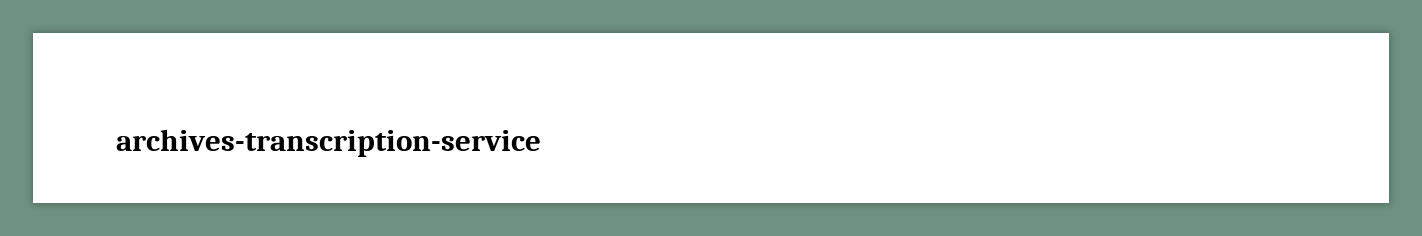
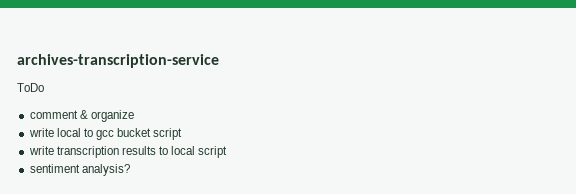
(541, 143) none -> [17,83,44,92] [29,110,134,122] [28,128,183,140] [28,146,228,158] [29,164,130,176] // ToDo // comment & organize // write local to gcc bucket script // write transcription results to local script // sentiment analysis?

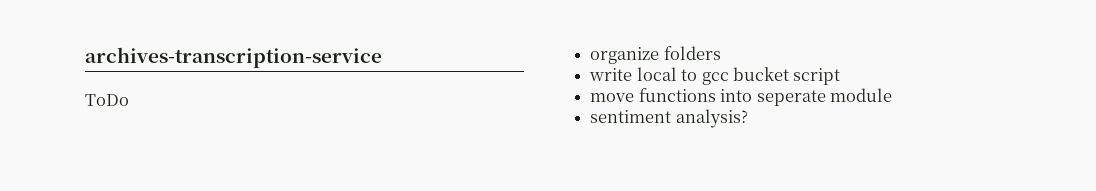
[29,110,88,119] comment & -> (129, 100) none
(134, 116) none -> [663,46,721,60] folders
[28,146,228,158] write transcription results to local script -> [590,88,892,106] move functions into seperate module

